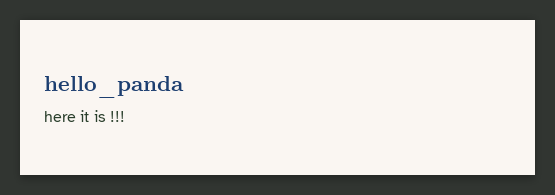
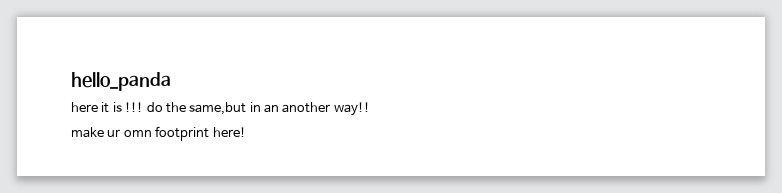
(125, 116) none -> [146,102,370,116] [71,126,246,141] do the same,but in an another way!! // make ur omn footprint here!

